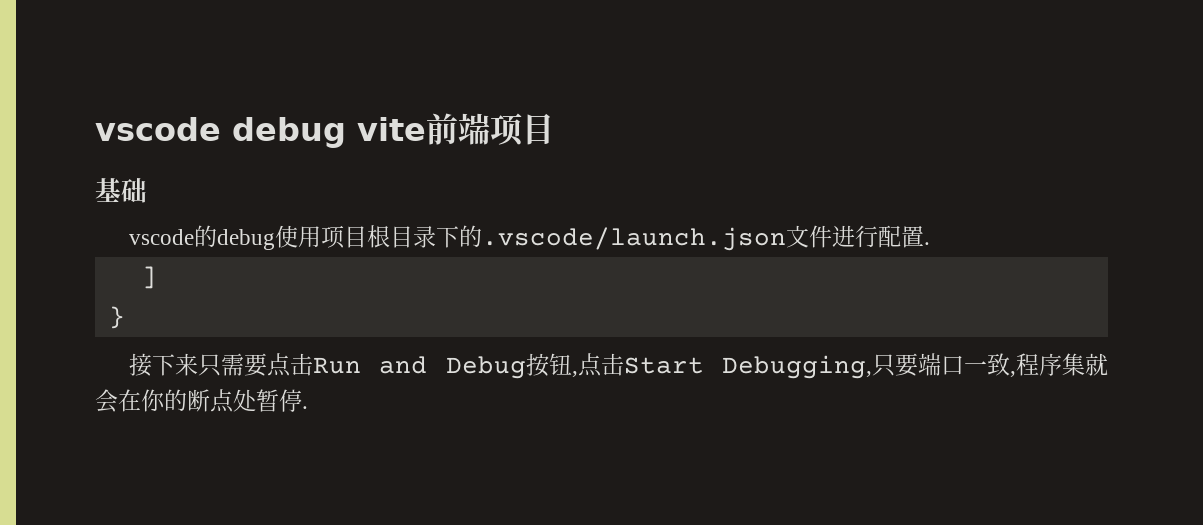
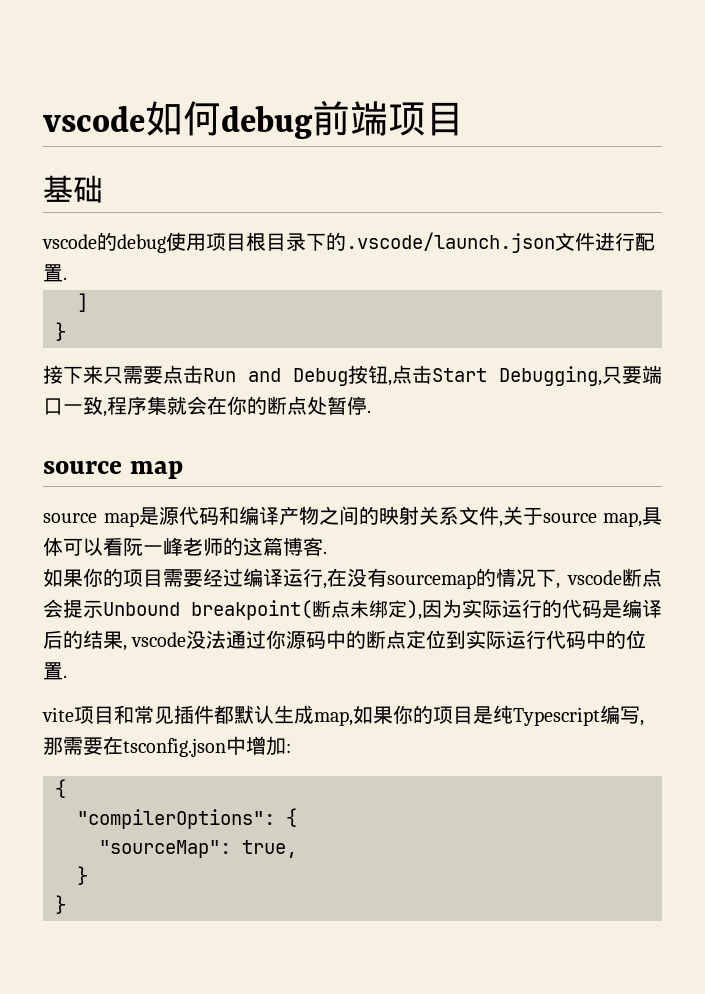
[95,117,426,148] vscode debug vite -> [43,101,313,139] vscode如何debug
(308, 407) none -> [43,461,184,479] [43,506,662,527] [43,537,327,556] [43,568,662,589] [43,599,662,620] [43,630,647,651] [43,662,67,680] [42,705,644,726] [43,736,291,757] [55,779,66,798] [77,808,297,829] [99,840,297,858] [77,866,88,885] [55,895,66,914] // source map // source map是源代码和编译产物之间的映射关系文件,关于source map,具体可以看阮一峰老师的这篇博客. // 如果你的项目需要经过编译运行,在没有sourcemap的情况下, vscode断点会提示Unbound breakpoint(断点未绑定),因为实际运行的代码是编译后的结果, vscode没法通过你源码中的断点定位到实际运行代码中的位置. // vite项目和常见插件都默认生成map,如果你的项目是纯Typescript编写,那需要在tsconfig.json中增加: // { // "compilerOptions": { // "sourceMap": true, // } // }

